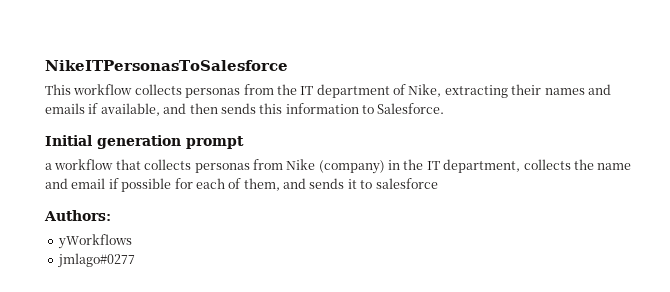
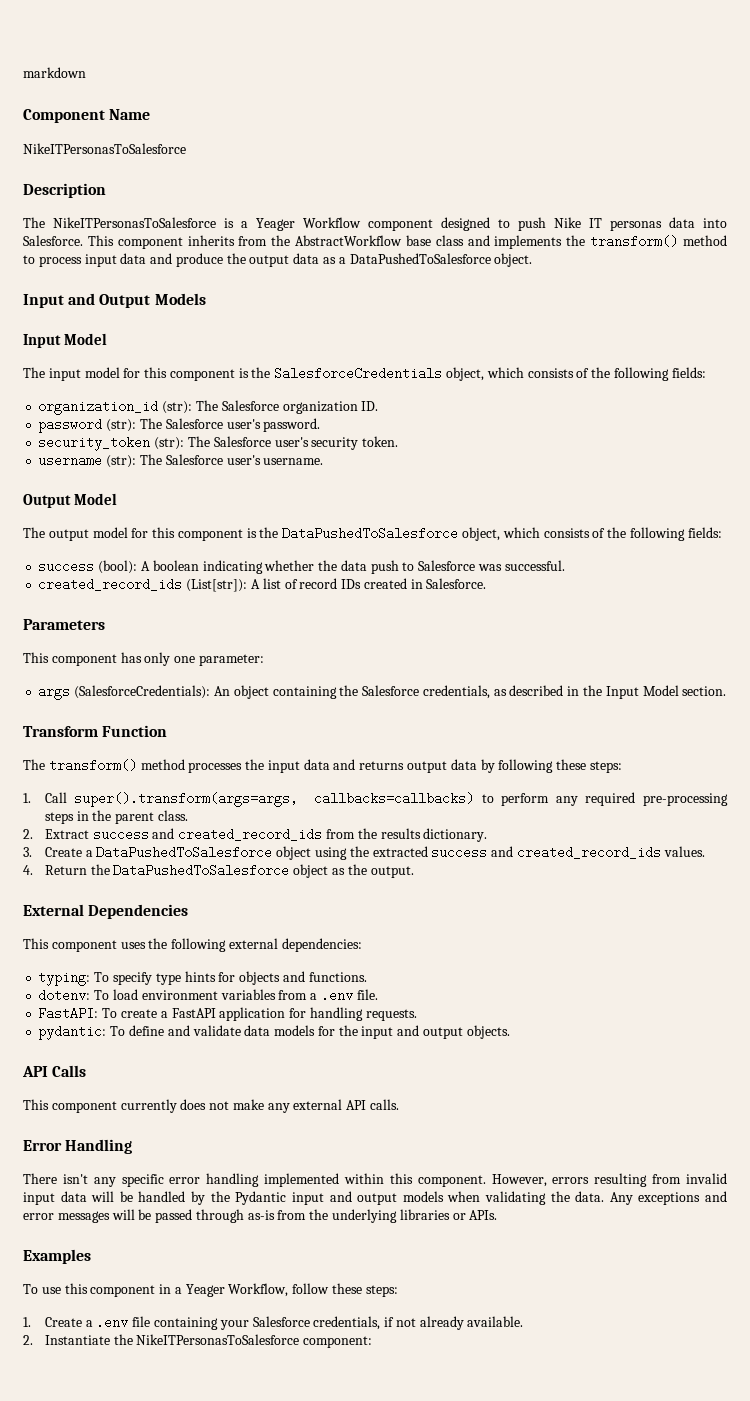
[45,60,288,71] [45,84,611,98] [45,103,445,116] [45,135,244,149] [45,159,632,174] [45,178,438,192] [44,210,111,221] [57,234,132,249] [57,253,135,268] NikeITPersonasToSalesforce // This workflow collects personas from the IT department of Nike, extracting their names and emails if available, and then sends this information to Salesforce. // Initial generation prompt // a workflow that collects personas from Nike (company) in the IT department, collects the name and email if possible for each of them, and sends it to salesforce // Authors: // yWorkflows // jmlago#0277 -> [23,67,86,78] [23,109,151,123] [23,143,186,154] [23,183,106,198] [23,217,727,231] [23,235,727,249] [23,253,533,267] [23,293,206,308] [23,333,107,348] [23,367,706,381] [38,400,379,415] [38,418,321,433] [38,436,399,451] [38,454,324,468] [23,493,117,508] [23,527,722,541] [38,560,565,574] [38,578,487,592] [23,619,105,630] [23,652,264,666] [38,685,727,700] [23,725,168,737] [23,759,622,773] [23,792,729,807] [44,810,189,824] [23,828,488,842] [23,846,705,860] [23,864,414,878] [23,904,189,919] [23,938,362,952] [38,971,367,986] [38,989,378,1002] [38,1007,417,1021] [38,1025,510,1040] [22,1065,87,1077] [23,1099,400,1113] [23,1139,133,1154] [23,1173,727,1187] [23,1191,727,1205] [23,1209,498,1223] [23,1249,91,1264] [23,1283,398,1297] [23,1316,524,1330] [23,1334,373,1348] markdown // Component Name // NikeITPersonasToSalesforce // Description // The NikeITPersonasToSalesforce is a Yeager Workflow component designed to push Nike IT personas data into Salesforce. This component inherits from the AbstractWorkflow base class and implements the transform() method to process input data and produce the output data as a DataPushedToSalesforce object. // Input and Output Models // Input Model // The input model for this component is the SalesforceCredentials object, which consists of the following fields: // organization_id (str): The Salesforce organization ID. // password (str): The Salesforce user's password. // security_token (str): The Salesforce user's security token. // username (str): The Salesforce user's username. // Output Model // The output model for this component is the DataPushedToSalesforce object, which consists of the following fields: // success (bool): A boolean indicating whether the data push to Salesforce was successful. // created_record_ids (List[str]): A list of record IDs created in Salesforce. // Parameters // This component has only one parameter: // args (SalesforceCredentials): An object containing the Salesforce credentials, as described in the Input Model section. // Transform Function // The transform() method processes the input data and returns output data by following these steps: // 1. Call super().transform(args=args, callbacks=callbacks) to perform any required pre-processing steps in the parent class. // 2. Extract success and created_record_ids from the results dictionary. // 3. Create a DataPushedToSalesforce object using the extracted success and created_record_ids values. // 4. Return the DataPushedToSalesforce object as the output. // External Dependencies // This component uses the following external dependencies: // typing: To specify type hints for objects and functions. // dotenv: To load environment variables from a .env file. // FastAPI: To create a FastAPI application for handling requests. // pydantic: To define and validate data models for the input and output objects. // API Calls // This component currently does not make any external API calls. // Error Handling // There isn't any specific error handling implemented within this component. However, errors resulting from invalid input data will be handled by the Pydantic input and output models when validating the data. Any exceptions and error messages will be passed through as-is from the underlying libraries or APIs. // Examples // To use this component in a Yeager Workflow, follow these steps: // 1. Create a .env file containing your Salesforce credentials, if not already available. // 2. Instantiate the NikeITPersonasToSalesforce component:

